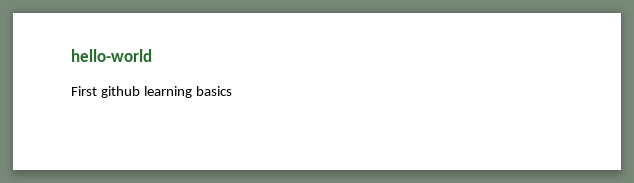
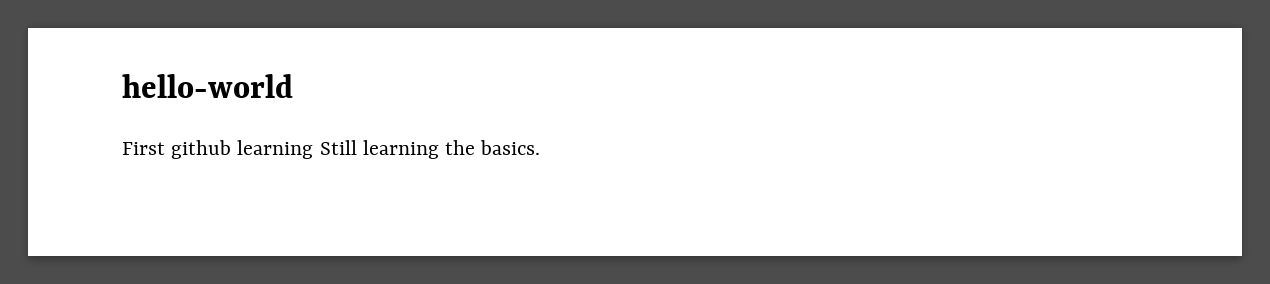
[195,86,232,96] basics -> [319,140,541,159] Still learning the basics.

